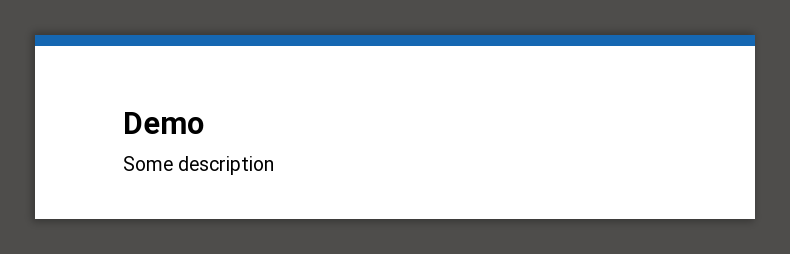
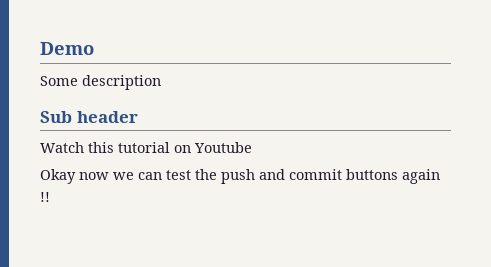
(275, 165) none -> [40,111,138,123] [40,142,252,153] [40,169,440,184] [40,192,50,202] // Sub header // Watch this tutorial on Youtube // Okay now we can test the push and commit buttons again !!

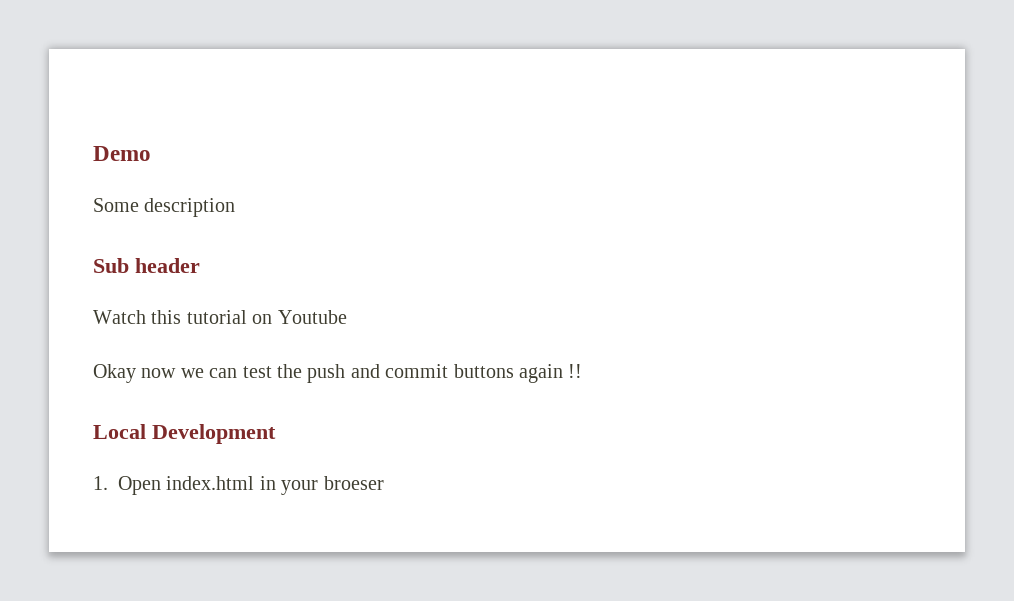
(50, 197) none -> [93,424,276,444] [93,476,384,495] // Local Development // 1. Open index.html in your broeser

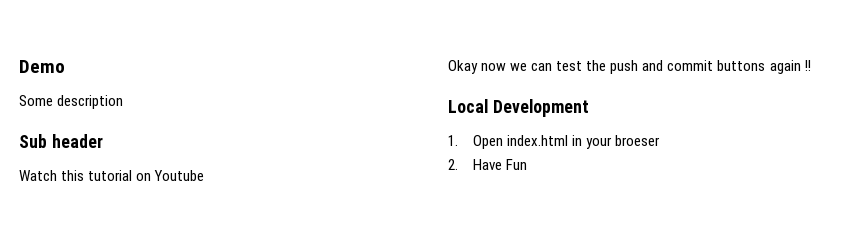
(384, 483) none -> [448,159,527,170] // 2. Have Fun

